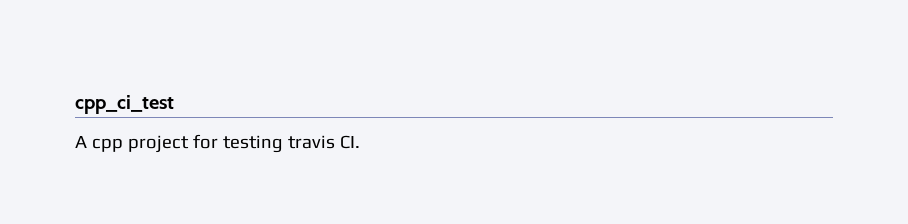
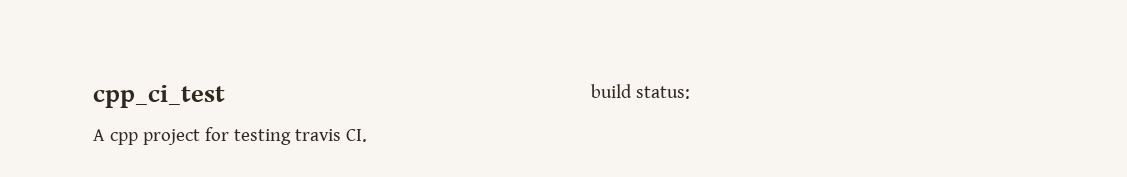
(360, 142) none -> [591,84,690,99] // build status:

